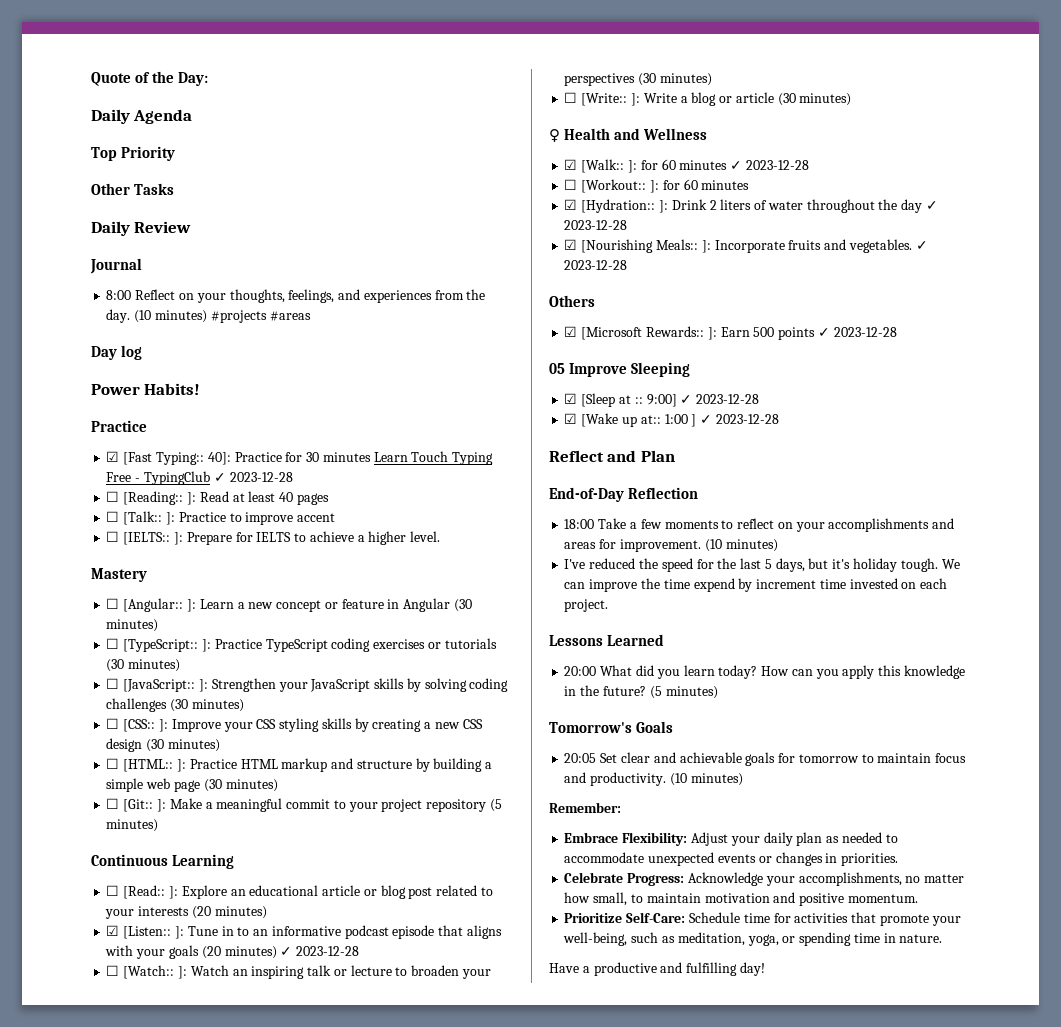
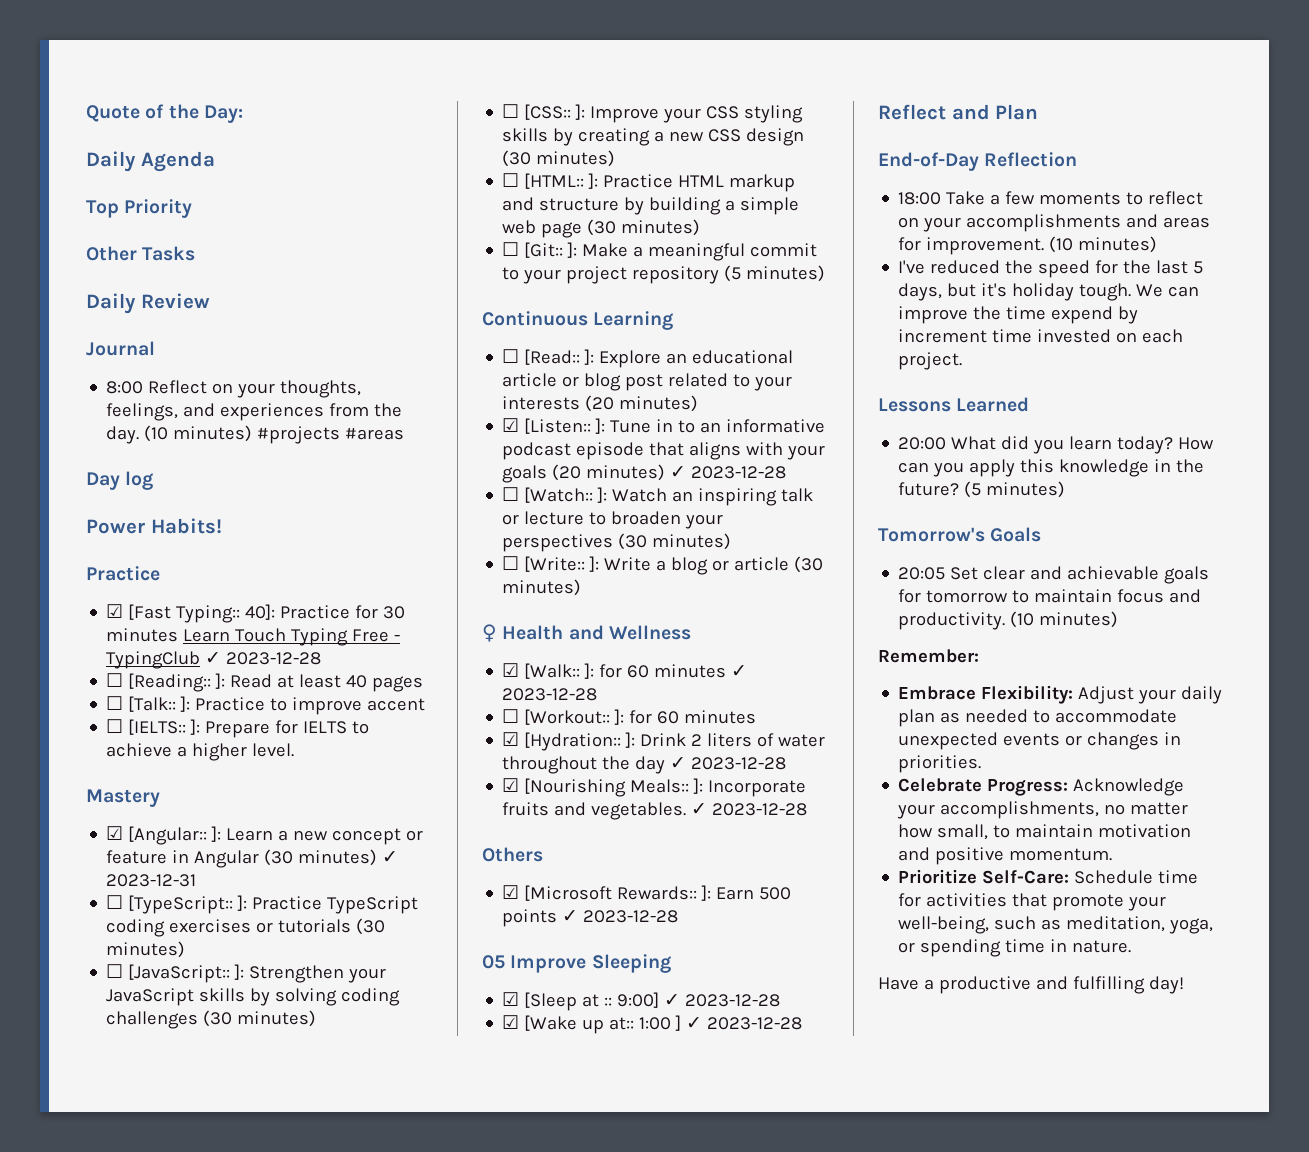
[106,598,120,609] ☐ -> [106,826,124,840] ☑
(159, 625) none -> [382,851,399,863] [106,874,197,887] ✓ 2023-12-31

